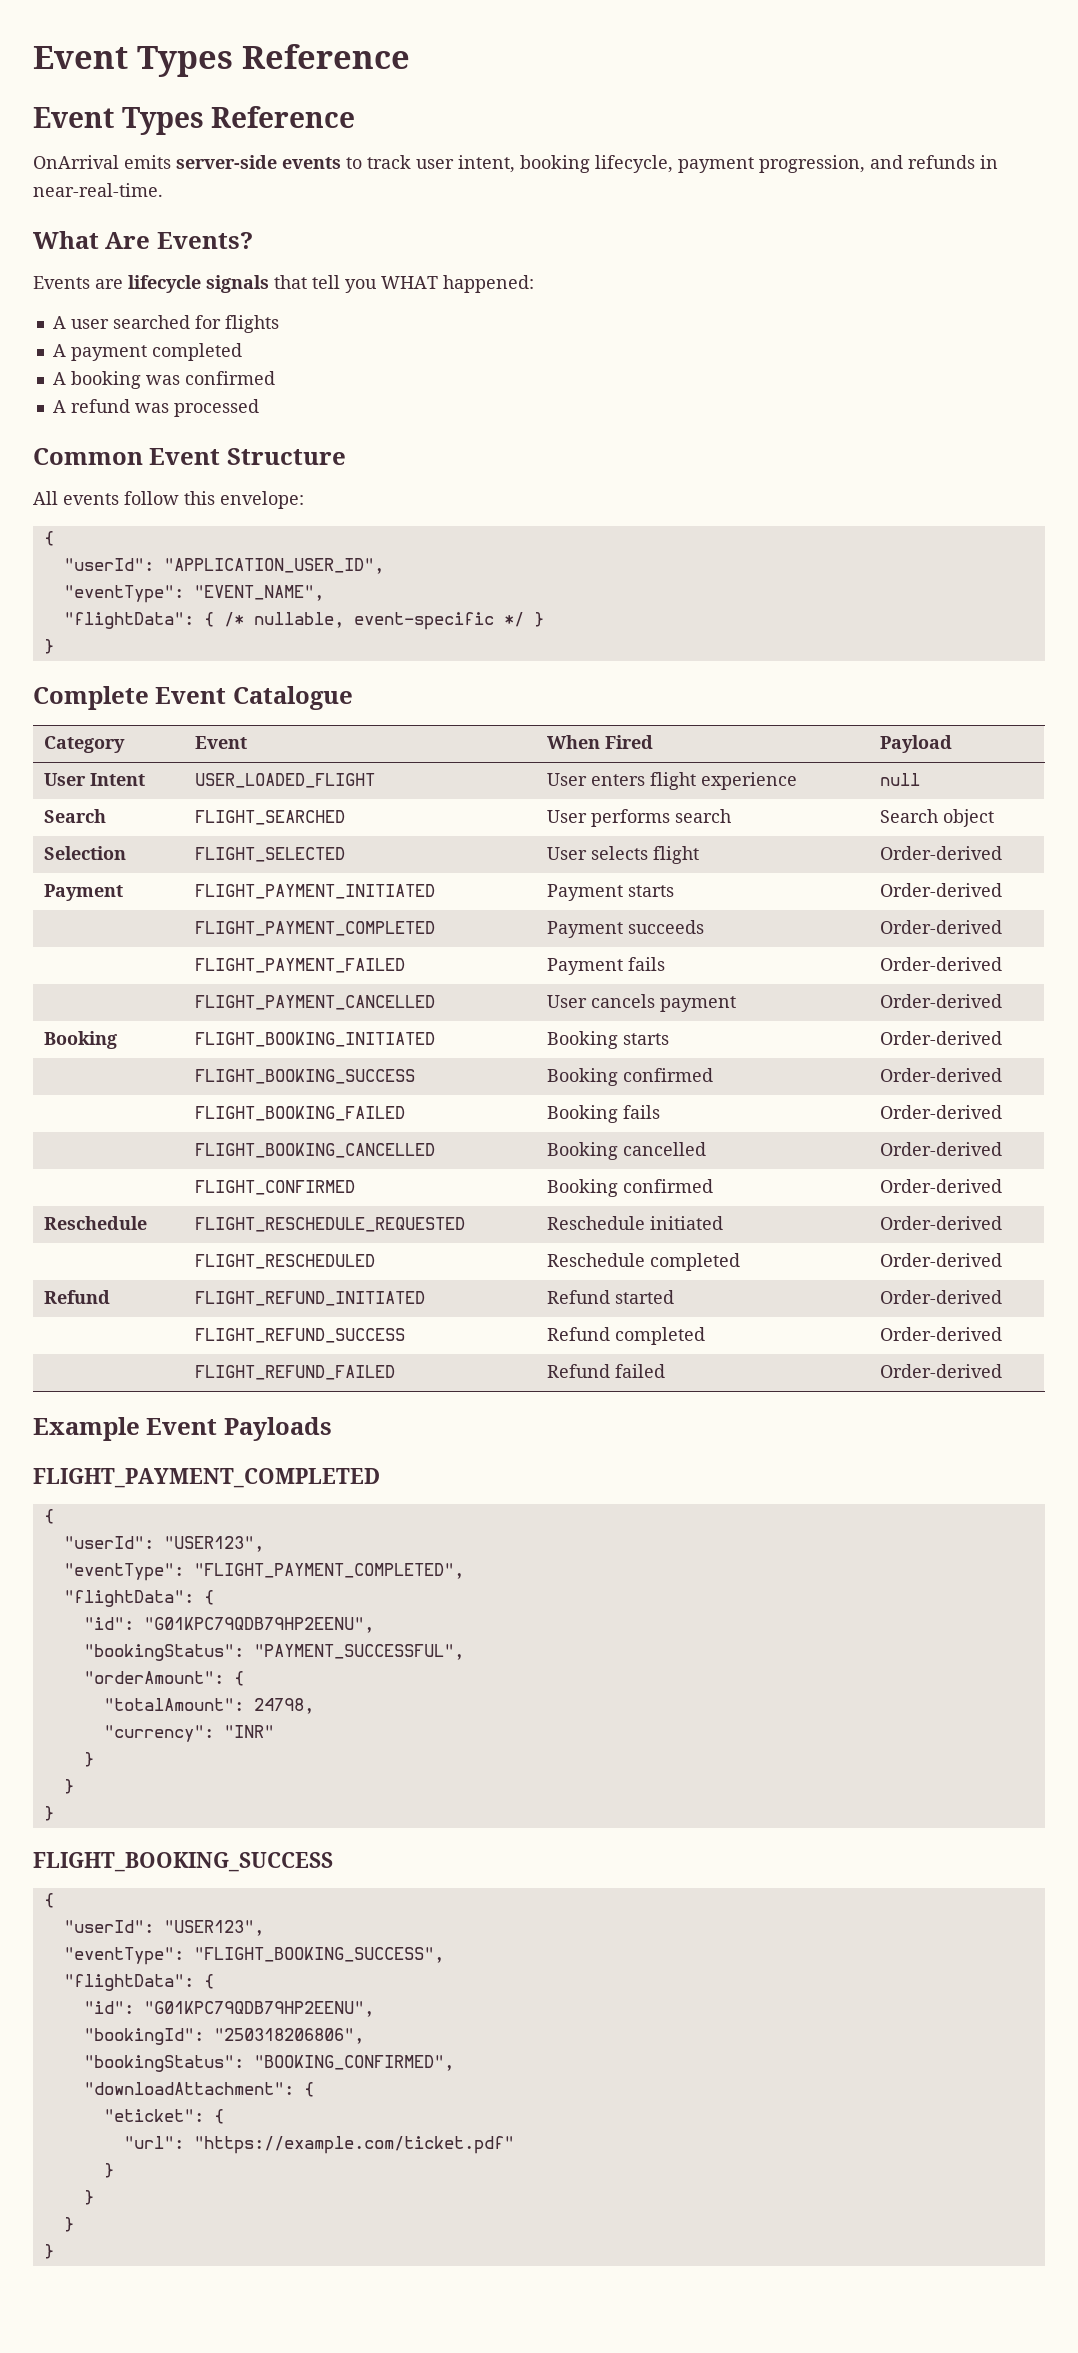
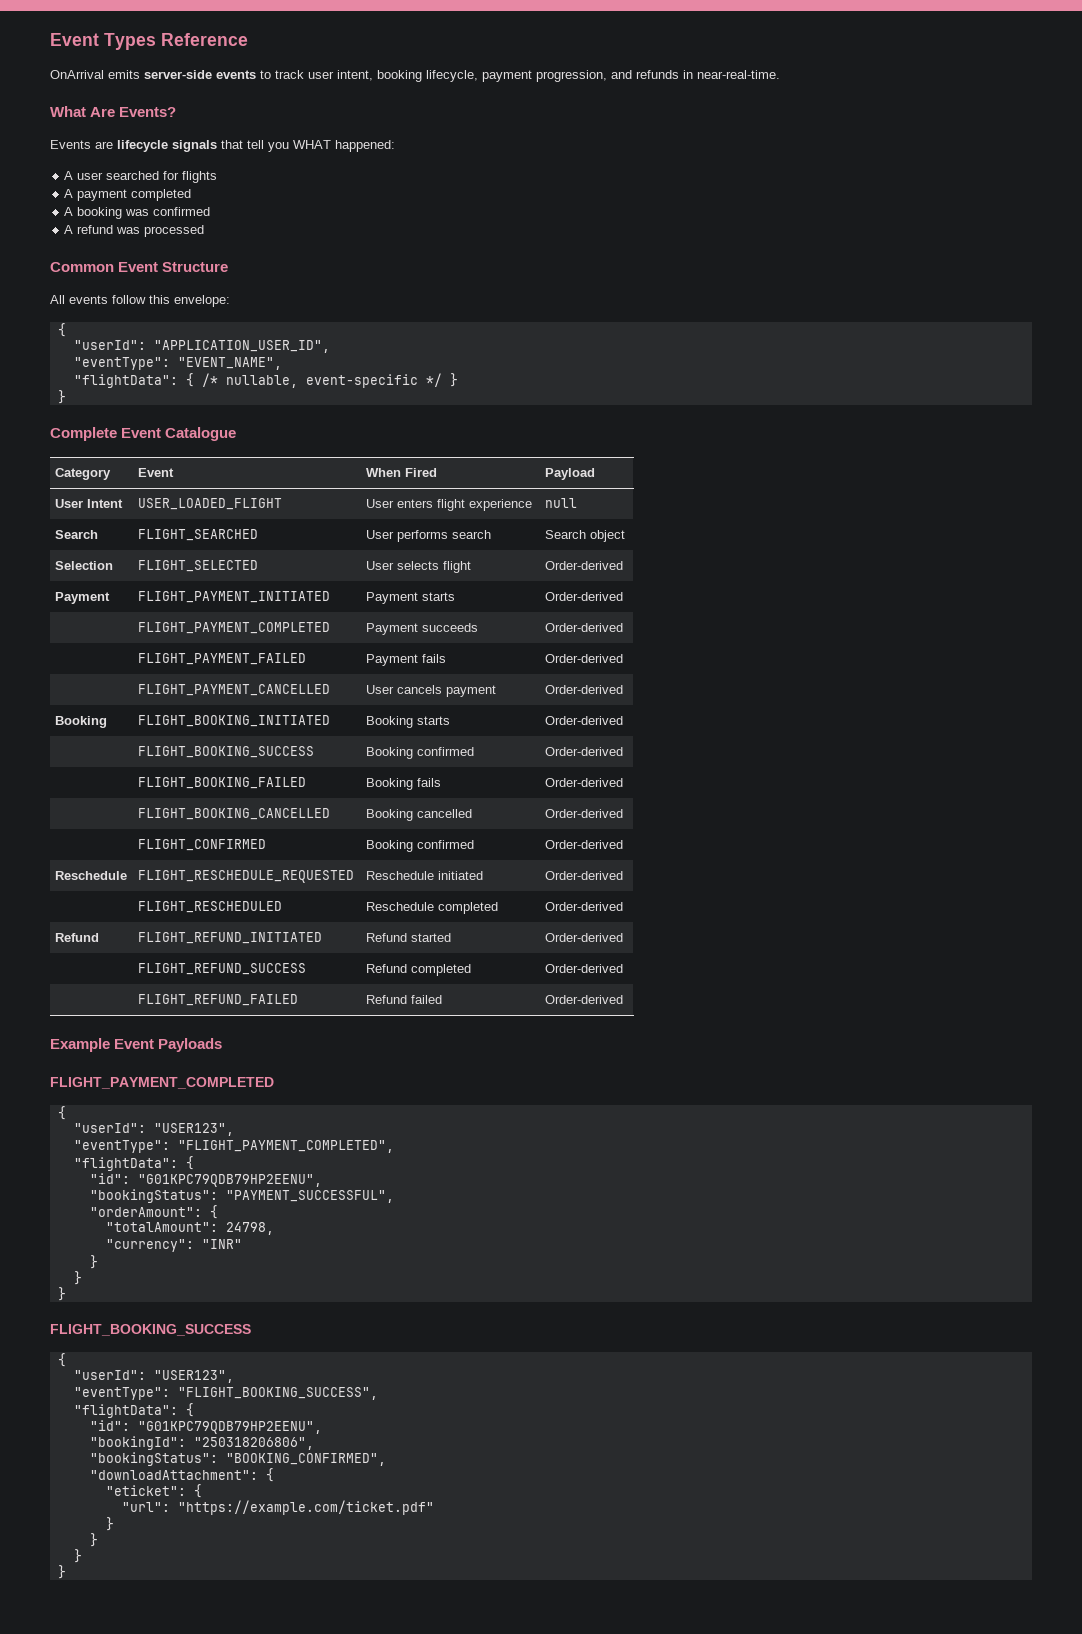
[33,44,410,77] [33,106,356,135] Event Types Reference // Event Types Reference -> [50,33,248,50] Event Types Reference

